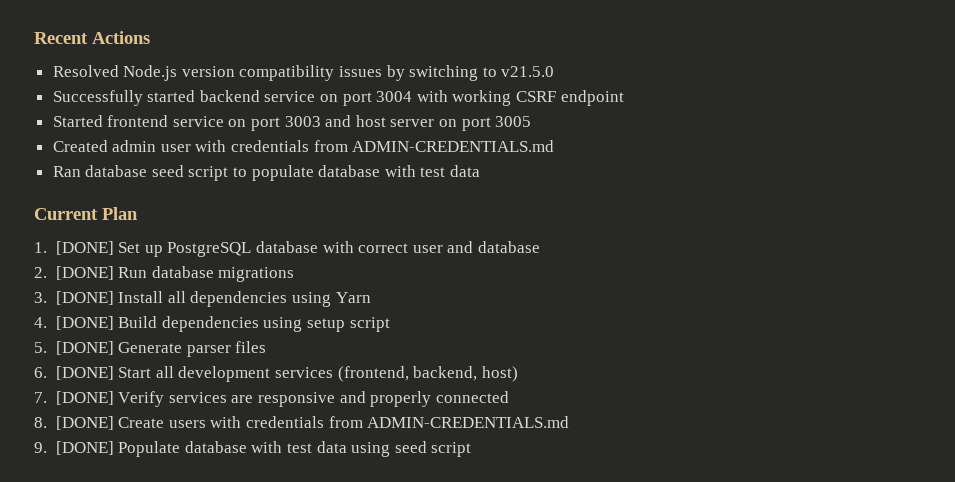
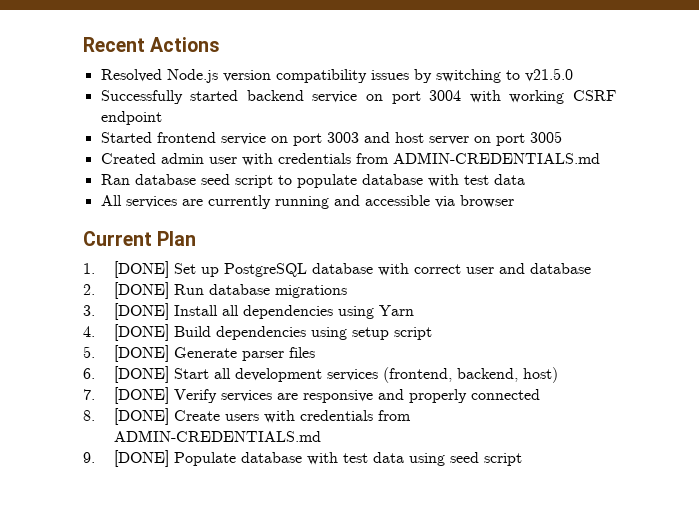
(481, 171) none -> [100,195,514,209] // All services are currently running and accessible via browser

